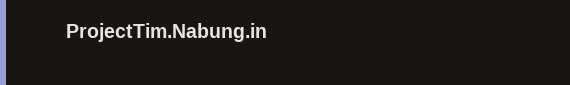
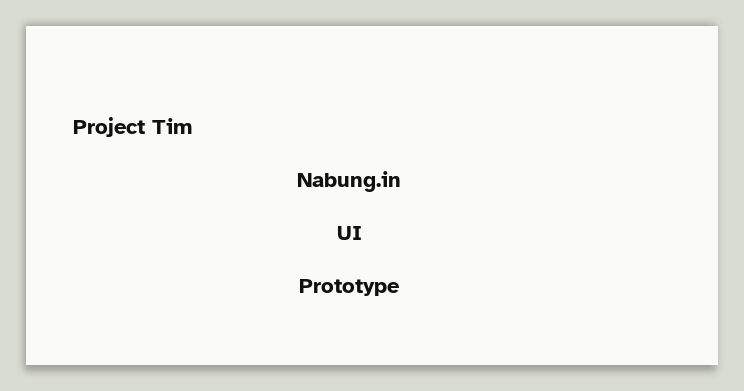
[66,23,267,42] ProjectTim.Nabung.in -> [73,117,192,137] [297,171,401,192] [336,226,362,240] [299,279,400,296] Project Tim // Nabung.in // UI // Prototype

